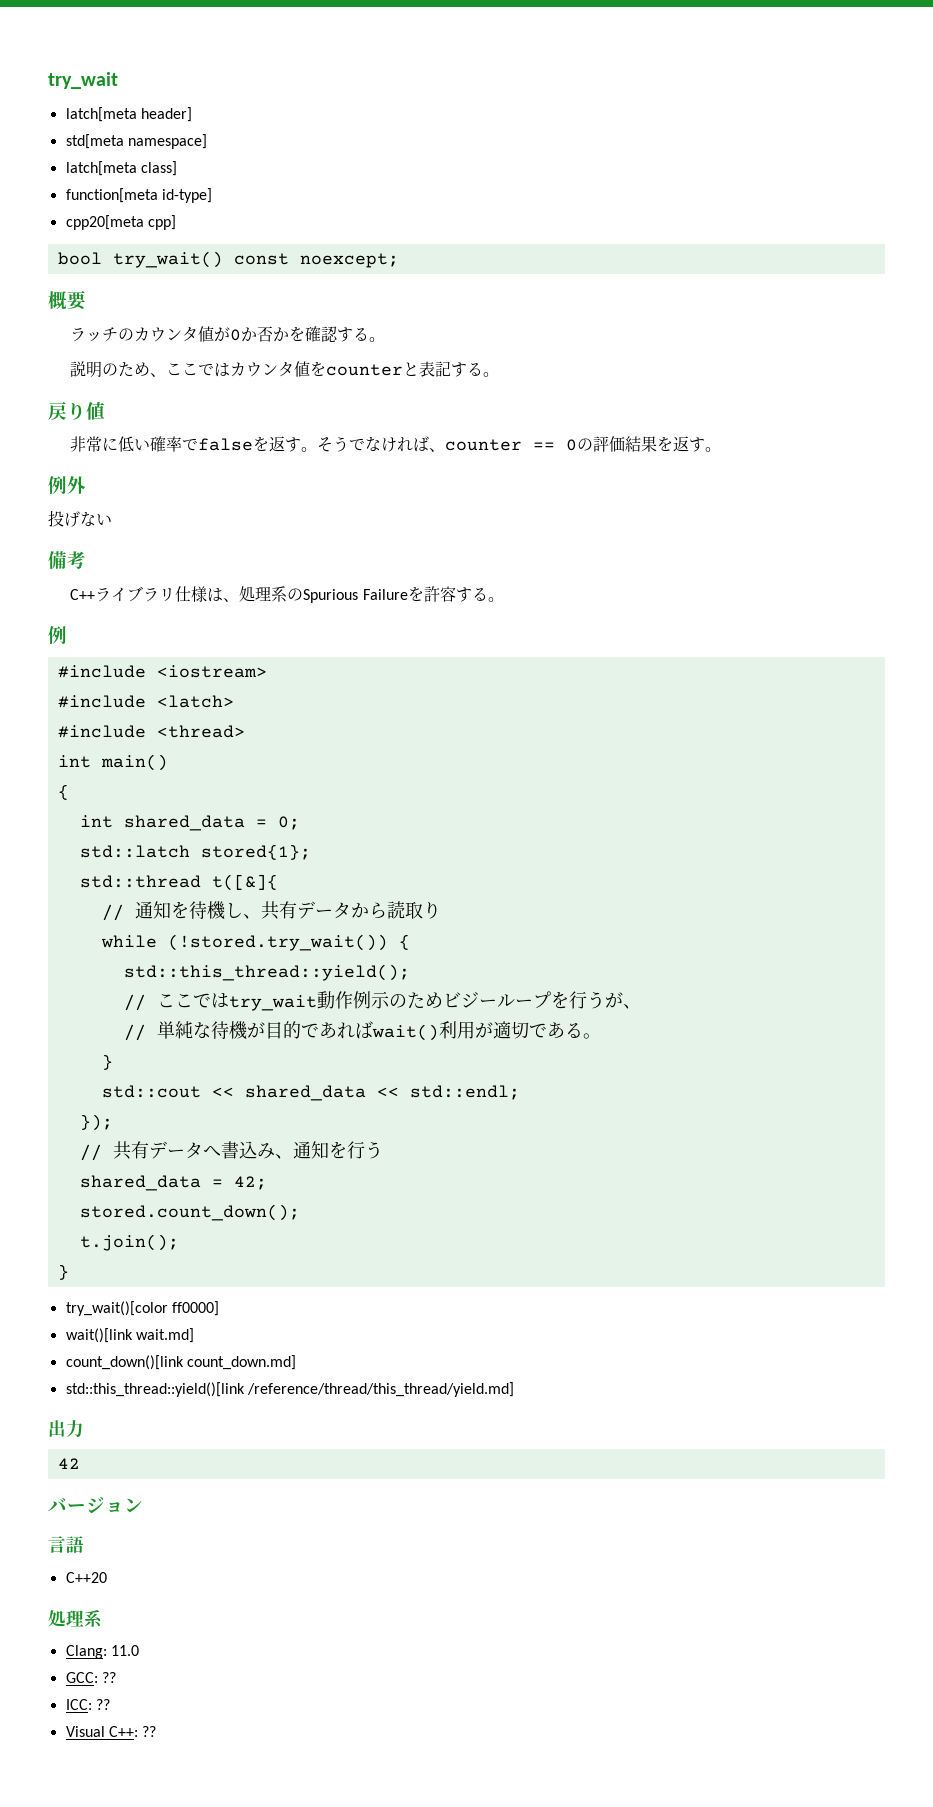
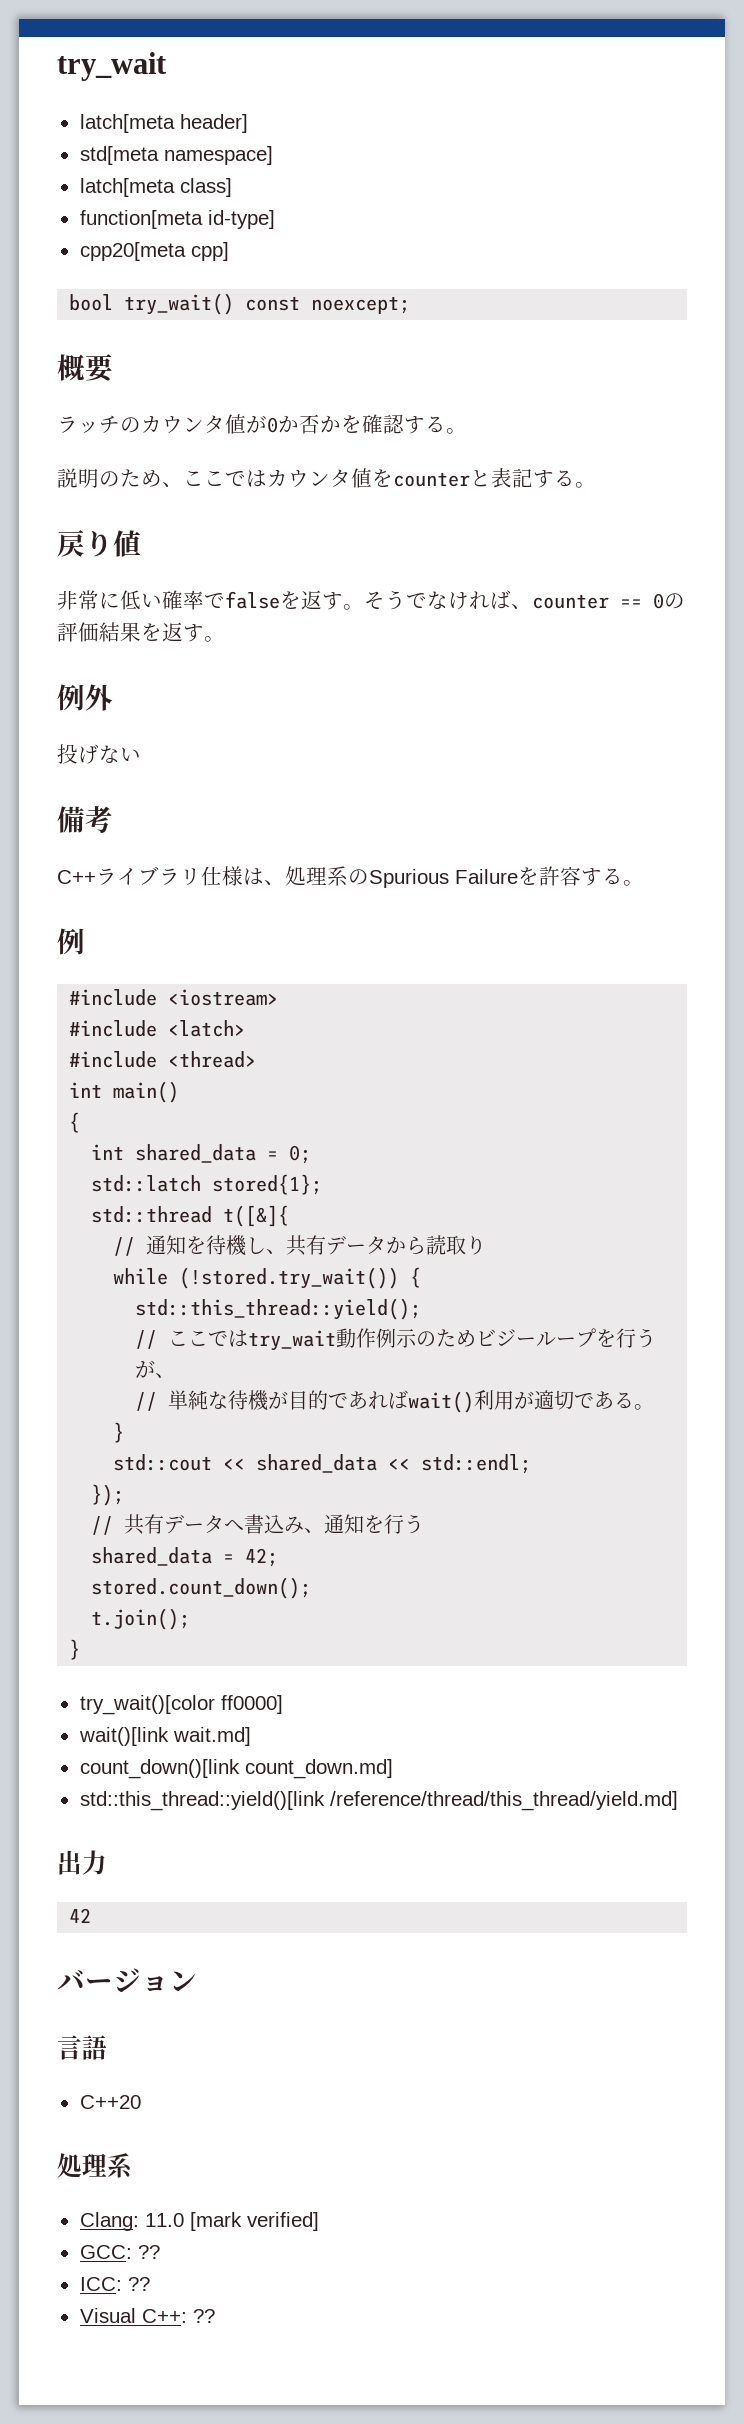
(139, 1650) none -> [189,2212,319,2231] [mark verified]

